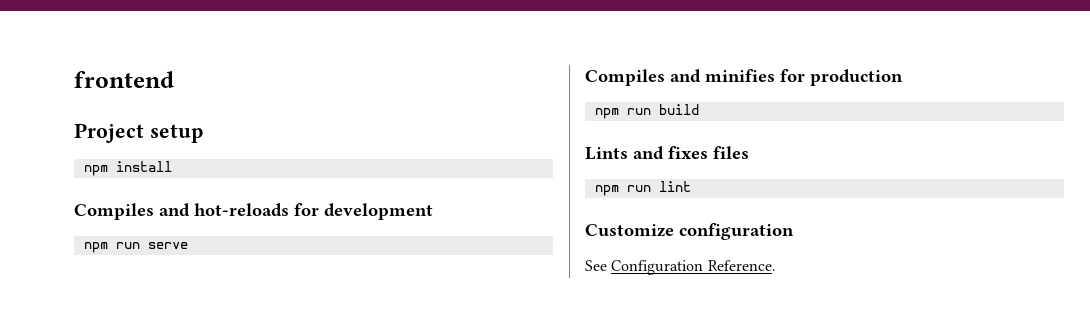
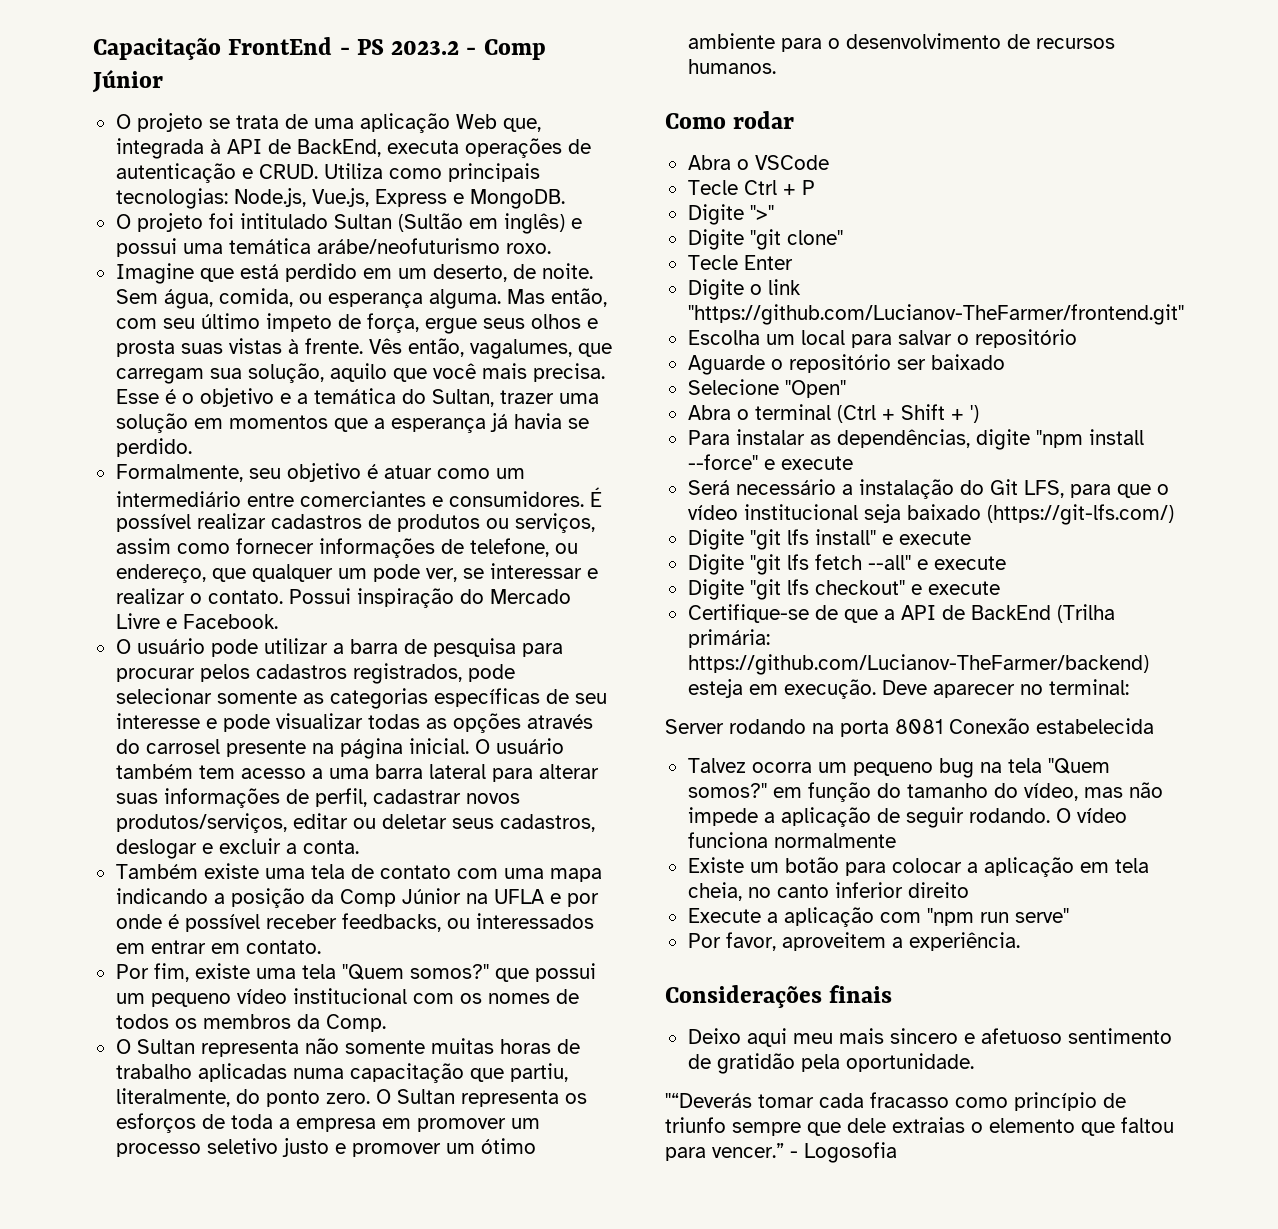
[74,71,174,88] [74,123,203,143] [83,161,172,176] [74,203,433,220] [83,242,188,253] [585,69,903,86] [594,104,699,119] [585,146,749,160] [594,181,691,196] [585,223,794,240] [585,260,776,275] frontend // Project setup // npm install // Compiles and hot-reloads for development // npm run serve // Compiles and minifies for production // npm run build // Lints and fixes files // npm run lint // Customize configuration // See Configuration Reference. -> [93,37,546,60] [92,69,163,93] [115,113,541,133] [115,138,591,159] [115,163,540,183] [115,188,565,209] [115,213,582,234] [115,238,551,257] [115,263,593,284] [115,288,607,309] [115,313,598,334] [115,338,612,359] [115,363,605,384] [115,388,599,407] [115,413,589,433] [115,438,192,457] [115,463,525,482] [115,487,602,507] [115,513,595,533] [115,538,578,558] [115,563,598,583] [115,588,571,608] [115,613,278,629] [115,638,563,657] [115,663,515,684] [115,688,607,709] [115,713,593,733] [115,738,564,759] [115,764,599,782] [115,788,520,808] [115,813,595,833] [115,838,359,859] [115,863,602,882] [115,888,599,908] [115,913,594,932] [115,940,321,954] [115,963,596,982] [115,988,579,1007] [115,1014,386,1032] [115,1038,580,1057] [115,1063,568,1083] [115,1088,587,1107] [115,1113,540,1133] [115,1138,536,1157] [687,33,1115,52] [687,59,776,74] [665,111,795,129] [687,155,829,170] [687,180,815,195] [687,204,774,225] [687,229,843,250] [687,255,793,270] [687,279,801,300] [687,304,1184,325] [687,329,1077,348] [687,354,1005,375] [687,379,846,398] [687,404,979,423] [687,429,1144,450] [687,454,853,470] [687,479,1169,499] [687,504,1174,525] [687,529,971,550] [687,554,1006,575] [687,579,1000,600] [687,604,1115,623] [687,629,770,648] [687,654,1149,675] [687,679,1129,699] [665,718,1154,737] [687,758,1110,778] [687,782,1163,802] [687,807,1127,828] [687,832,896,848] [687,857,1149,877] [687,882,969,901] [687,907,1069,927] [687,932,1020,951] [665,985,893,1008] [687,1028,1172,1047] [687,1053,974,1074] [665,1092,1126,1111] [665,1117,1174,1136] [665,1142,897,1163] Capacitação FrontEnd - PS 2023.2 - Comp Júnior // O projeto se trata de uma aplicação Web que, integrada à API de BackEnd, executa operações de autenticação e CRUD. Utiliza como principais tecnologias: Node.js, Vue.js, Express e MongoDB. // O projeto foi intitulado Sultan (Sultão em inglês) e possui uma temática arábe/neofuturismo roxo. // Imagine que está perdido em um deserto, de noite. Sem água, comida, ou esperança alguma. Mas então, com seu último impeto de força, ergue seus olhos e prosta suas vistas à frente. Vês então, vagalumes, que carregam sua solução, aquilo que você mais precisa. Esse é o objetivo e a temática do Sultan, trazer uma solução em momentos que a esperança já havia se perdido. // Formalmente, seu objetivo é atuar como um intermediário entre comerciantes e consumidores. É possível realizar cadastros de produtos ou serviços, assim como fornecer informações de telefone, ou endereço, que qualquer um pode ver, se interessar e realizar o contato. Possui inspiração do Mercado Livre e Facebook. // O usuário pode utilizar a barra de pesquisa para procurar pelos cadastros registrados, pode selecionar somente as categorias específicas de seu interesse e pode visualizar todas as opções através do carrosel presente na página inicial. O usuário também tem acesso a uma barra lateral para alterar suas informações de perfil, cadastrar novos produtos/serviços, editar ou deletar seus cadastros, deslogar e excluir a conta. // Também existe uma tela de contato com uma mapa indicando a posição da Comp Júnior na UFLA e por onde é possível receber feedbacks, ou interessados em entrar em contato. // Por fim, existe uma tela "Quem somos?" que possui um pequeno vídeo institucional com os nomes de todos os membros da Comp. // O Sultan representa não somente muitas horas de trabalho aplicadas numa capacitação que partiu, literalmente, do ponto zero. O Sultan representa os esforços de toda a empresa em promover um processo seletivo justo e promover um ótimo ambiente para o desenvolvimento de recursos humanos. // Como rodar // Abra o VSCode // Tecle Ctrl + P // Digite ">" // Digite "git clone" // Tecle Enter // Digite o link "https://github.com/Lucianov-TheFarmer/frontend.git" // Escolha um local para salvar o repositório // Aguarde o repositório ser baixado // Selecione "Open" // Abra o terminal (Ctrl + Shift + ') // Para instalar as dependências, digite "npm install --force" e execute // Será necessário a instalação do Git LFS, para que o vídeo institucional seja baixado (https://git-lfs.com/) // Digite "git lfs install" e execute // Digite "git lfs fetch --all" e execute // Digite "git lfs checkout" e execute // Certifique-se de que a API de BackEnd (Trilha primária: https://github.com/Lucianov-TheFarmer/backend) esteja em execução. Deve aparecer no terminal: // Server rodando na porta 8081 Conexão estabelecida // Talvez ocorra um pequeno bug na tela "Quem somos?" em função do tamanho do vídeo, mas não impede a aplicação de seguir rodando. O vídeo funciona normalmente // Existe um botão para colocar a aplicação em tela cheia, no canto inferior direito // Execute a aplicação com "npm run serve" // Por favor, aproveitem a experiência. // Considerações finais // Deixo aqui meu mais sincero e afetuoso sentimento de gratidão pela oportunidade. // "“Deverás tomar cada fracasso como princípio de triunfo sempre que dele extraias o elemento que faltou para vencer.” - Logosofia

